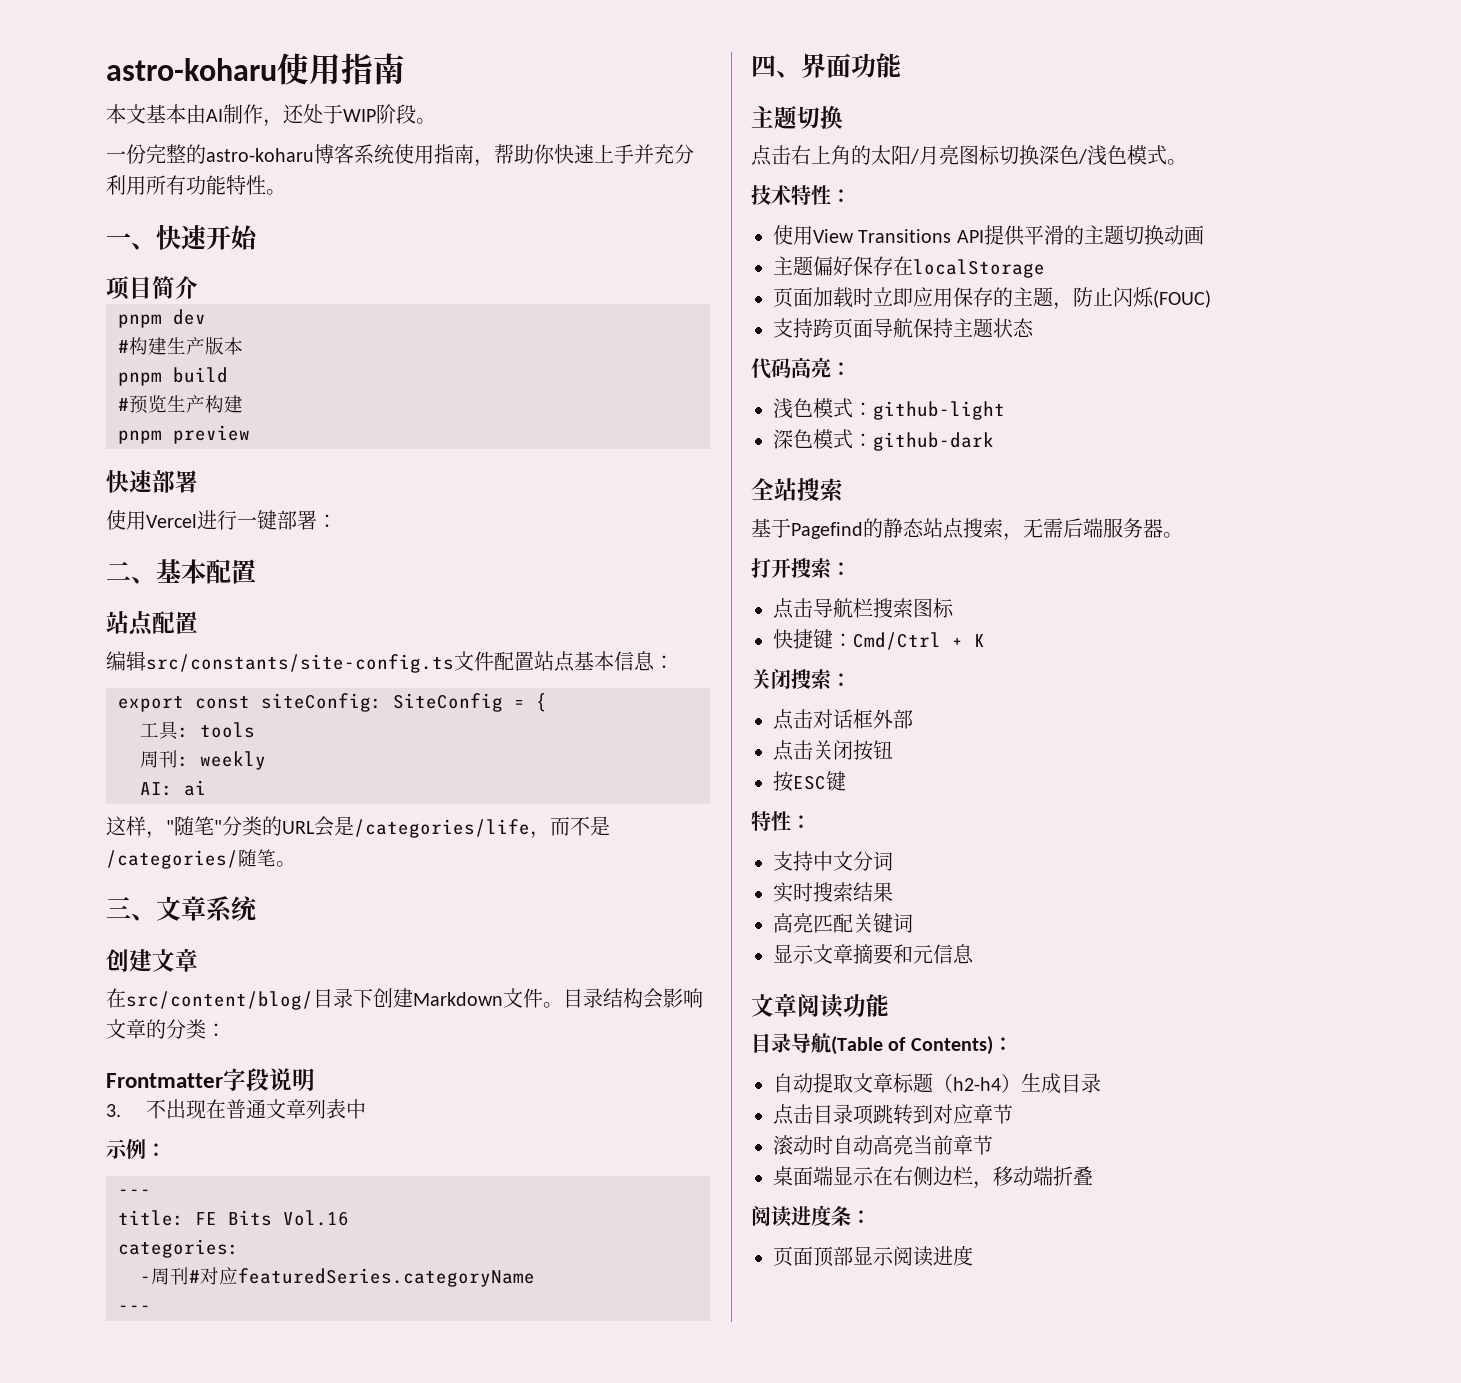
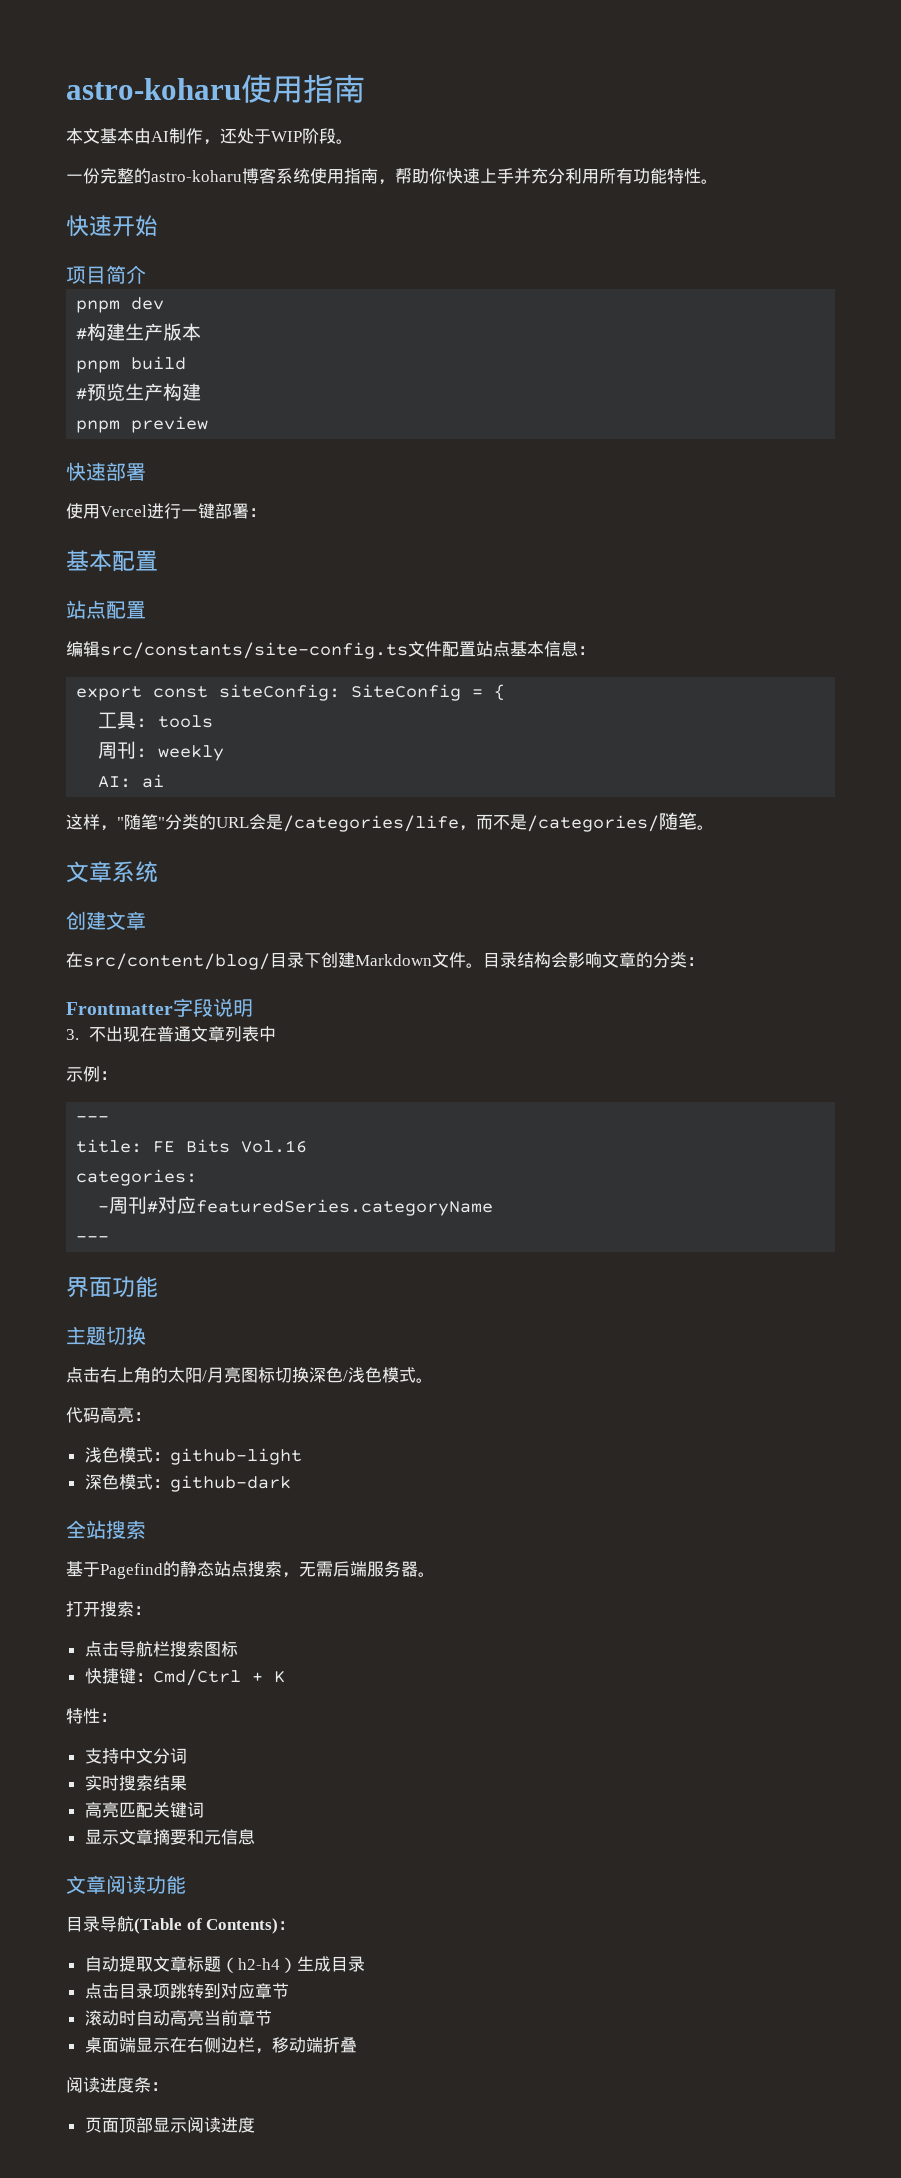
[106,233,156,250] 一、 -> (718, 181) none
[106,561,156,584] 二、 -> (266, 512) none
[106,897,156,921] 三、 -> (714, 827) none
[751,55,801,78] 四、 -> (110, 1239) none
[751,185,851,205] [773,225,1204,246] [773,256,1045,278] [773,287,1211,310] [773,318,1034,338] // 技术特性： // 使用View Transitions API提供平滑的主题切换动画 // 主题偏好保存在localStorage // 页面加载时立即应用保存的主题，防止闪烁(FOUC) // 支持跨页面导航保持主题状态 -> (433, 1380) none
[751,669,851,690] [773,709,913,730] [773,740,893,761] [773,771,846,792] // 关闭搜索： // 点击对话框外部 // 点击关闭按钮 // 按ESC键 -> (285, 1677) none

